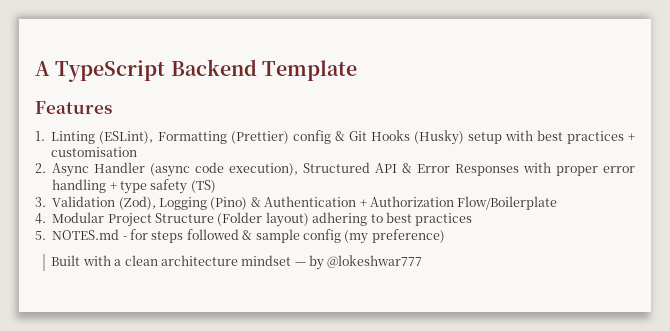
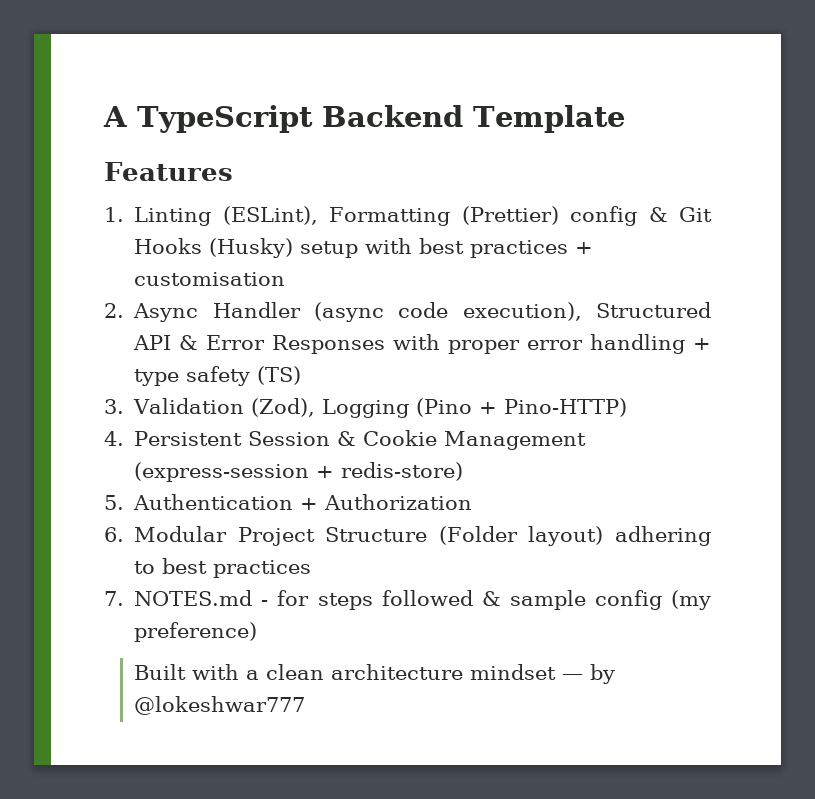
[210,197,261,210] (Pino) & -> [416,398,628,417] [104,430,587,450] [134,462,464,482] [104,495,124,510] (Pino + Pino-HTTP) // 4. Persistent Session & Cookie Management (express-session + redis-store) // 5.
[457,196,558,210] [35,213,46,224] Flow/Boilerplate // 4. -> [104,527,124,542] // 6.
[35,231,46,240] 5. -> [104,591,124,606] 7.

